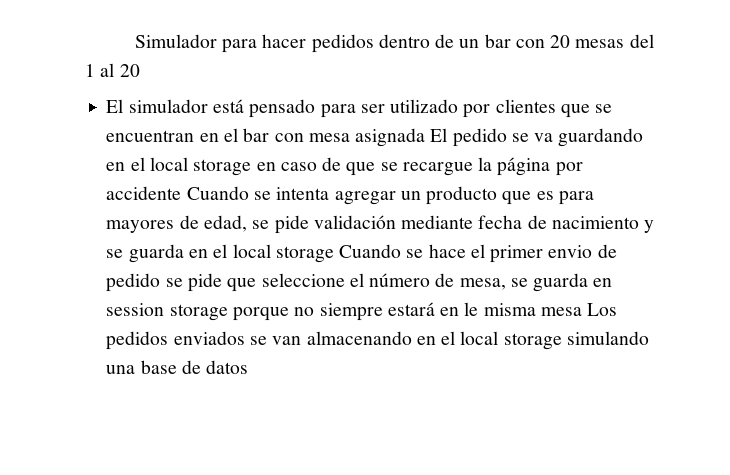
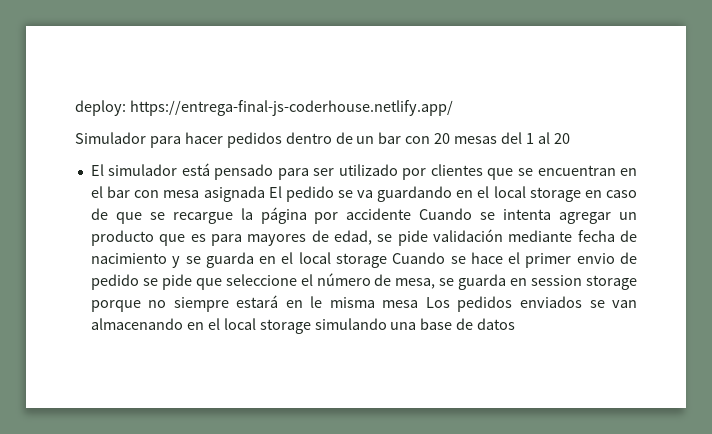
(134, 41) none -> [75,100,453,116] deploy: https://entrega-final-js-coderhouse.netlify.app/ //

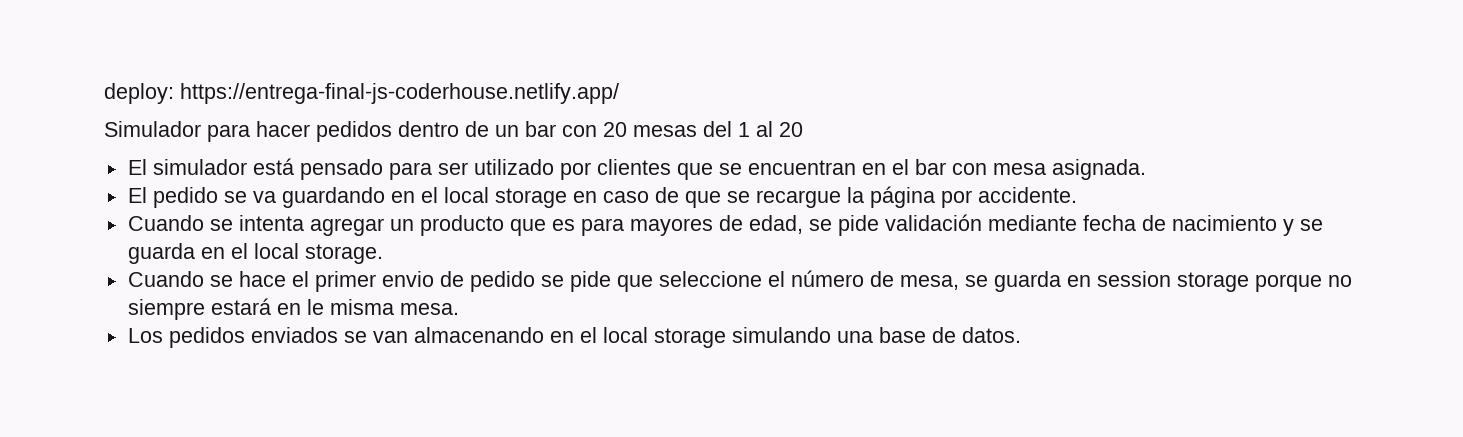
[203,186,265,202] asignada -> [1051,159,1146,180] asignada. //
[346,208,412,220] accidente -> [977,187,1077,203] accidente. //
[335,253,387,268] storage -> [304,244,383,264] storage. //
[382,300,419,308] mesa -> [399,303,459,315] mesa. //
[477,318,516,330] datos -> [961,327,1021,343] datos.

